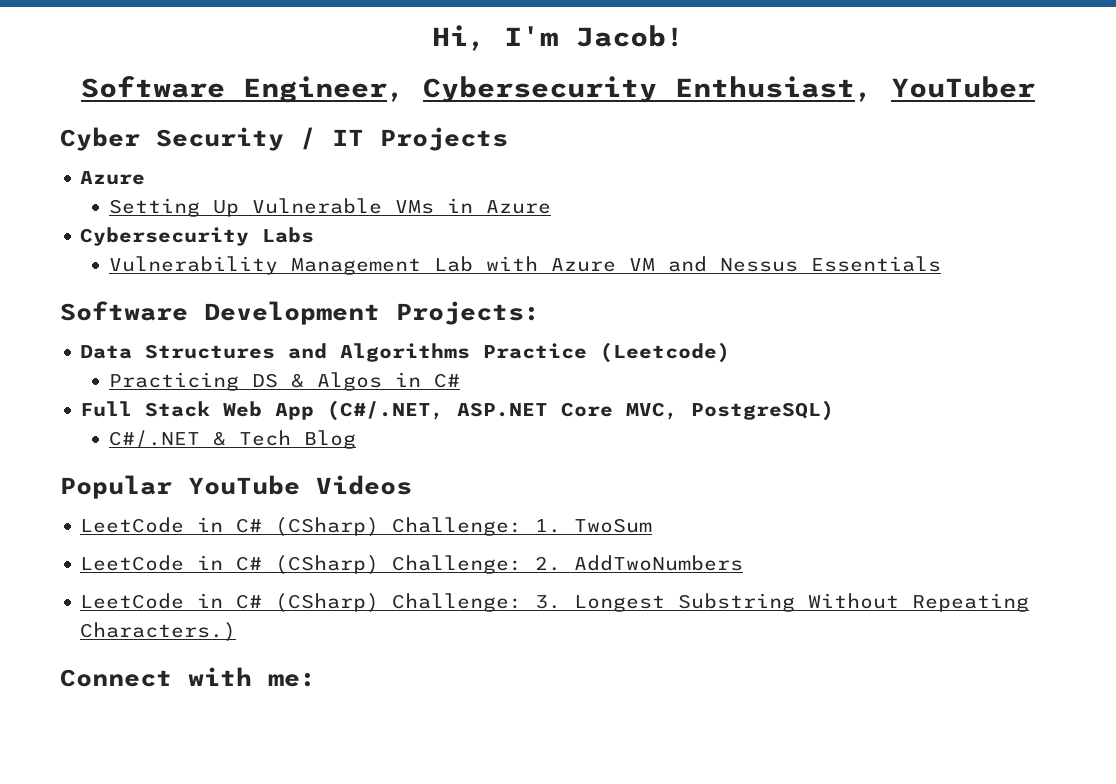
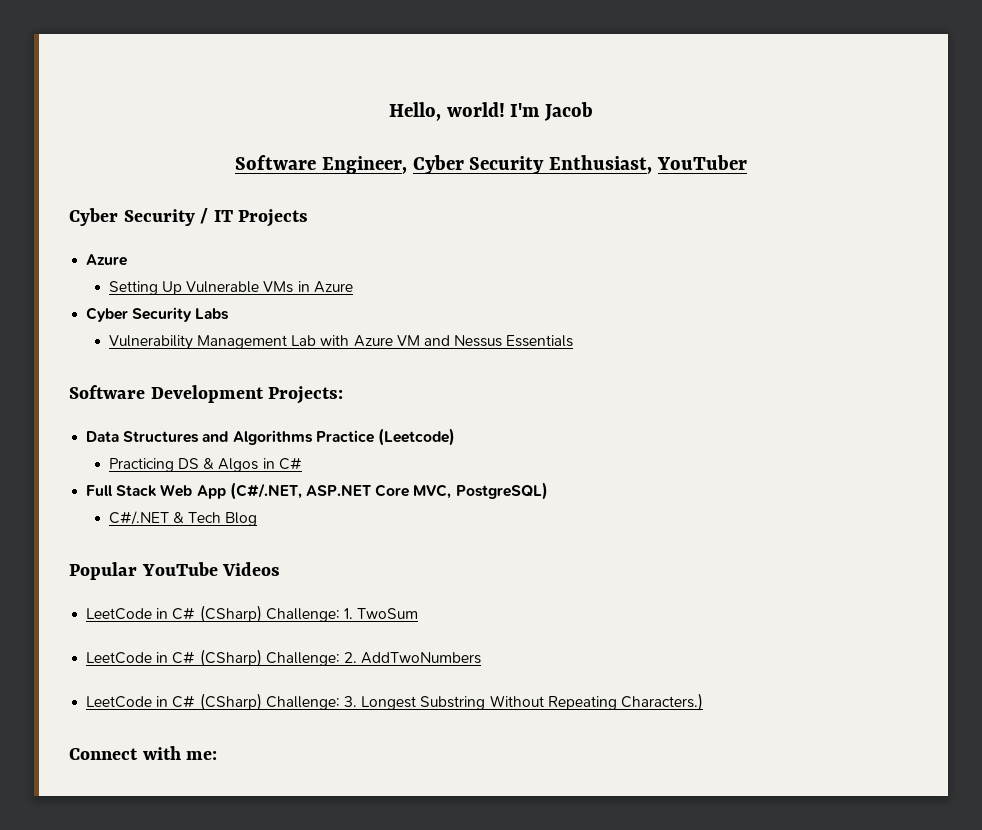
[432,25,684,51] Hi, I'm Jacob! -> [388,102,594,121] Hello, world! I'm Jacob
[423,76,657,103] Cybersecurity -> [412,155,545,174] Cyber Security
[80,227,250,246] Cybersecurity -> [86,307,193,322] Cyber Security

